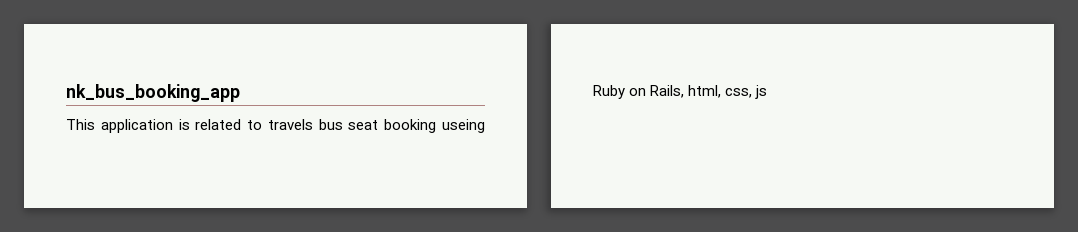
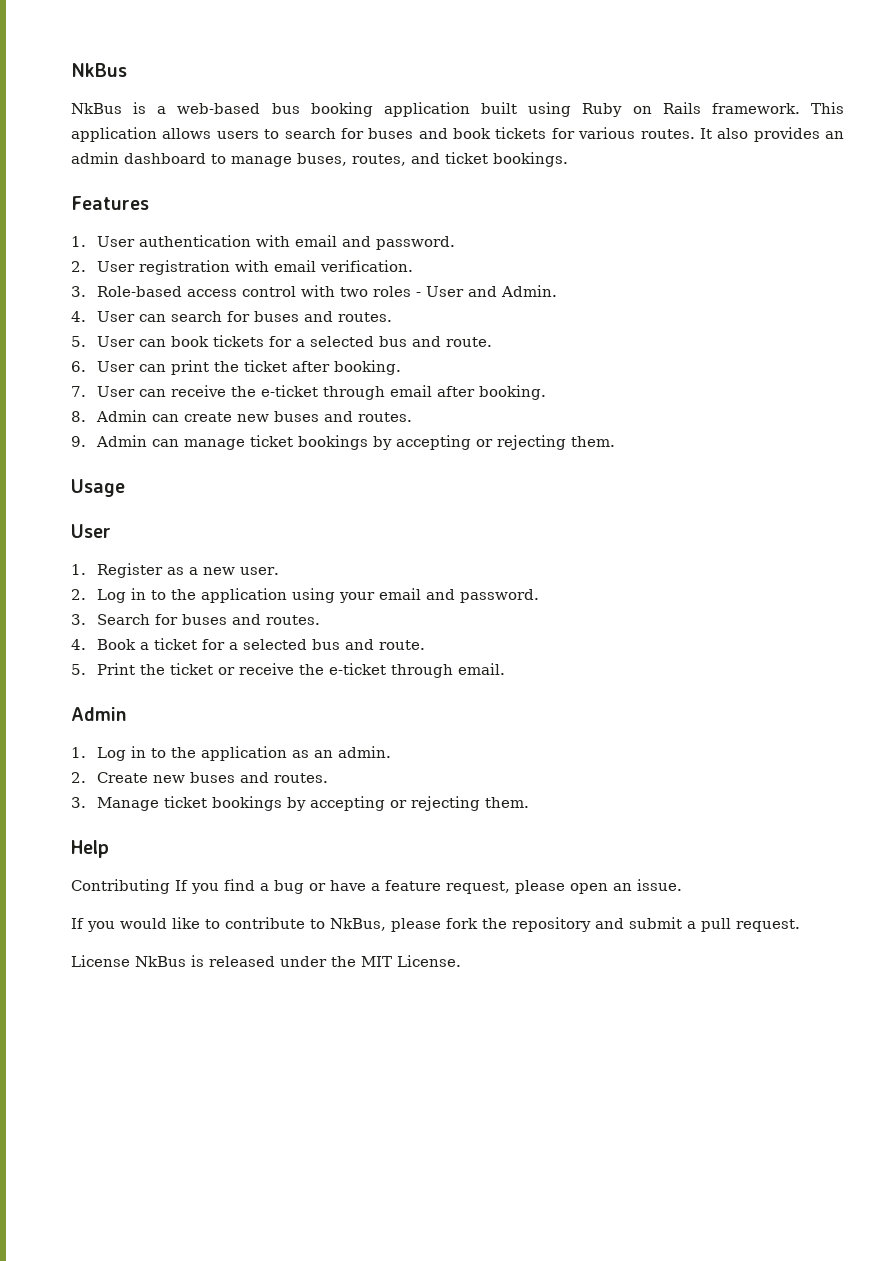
[66,84,240,102] [66,119,485,133] [593,85,768,99] nk_bus_booking_app // This application is related to travels bus seat booking useing Ruby on Rails, html, css, js -> [71,63,127,77] [71,102,845,117] [71,127,844,142] [71,152,568,167] [71,196,149,210] [71,235,456,250] [71,260,414,275] [71,285,558,297] [71,311,393,322] [71,335,493,347] [71,360,402,375] [71,385,547,400] [71,410,413,422] [71,435,616,450] [71,479,125,497] [71,524,111,538] [71,563,280,578] [71,588,540,603] [71,614,321,625] [71,638,426,650] [71,663,506,678] [71,707,127,721] [71,746,392,761] [71,772,329,783] [71,796,530,811] [71,840,109,858] [71,879,682,894] [71,917,800,932] [71,955,461,967] NkBus // NkBus is a web-based bus booking application built using Ruby on Rails framework. This application allows users to search for buses and book tickets for various routes. It also provides an admin dashboard to manage buses, routes, and ticket bookings. // Features // 1. User authentication with email and password. // 2. User registration with email verification. // 3. Role-based access control with two roles - User and Admin. // 4. User can search for buses and routes. // 5. User can book tickets for a selected bus and route. // 6. User can print the ticket after booking. // 7. User can receive the e-ticket through email after booking. // 8. Admin can create new buses and routes. // 9. Admin can manage ticket bookings by accepting or rejecting them. // Usage // User // 1. Register as a new user. // 2. Log in to the application using your email and password. // 3. Search for buses and routes. // 4. Book a ticket for a selected bus and route. // 5. Print the ticket or receive the e-ticket through email. // Admin // 1. Log in to the application as an admin. // 2. Create new buses and routes. // 3. Manage ticket bookings by accepting or rejecting them. // Help // Contributing If you find a bug or have a feature request, please open an issue. // If you would like to contribute to NkBus, please fork the repository and submit a pull request. // License NkBus is released under the MIT License.

